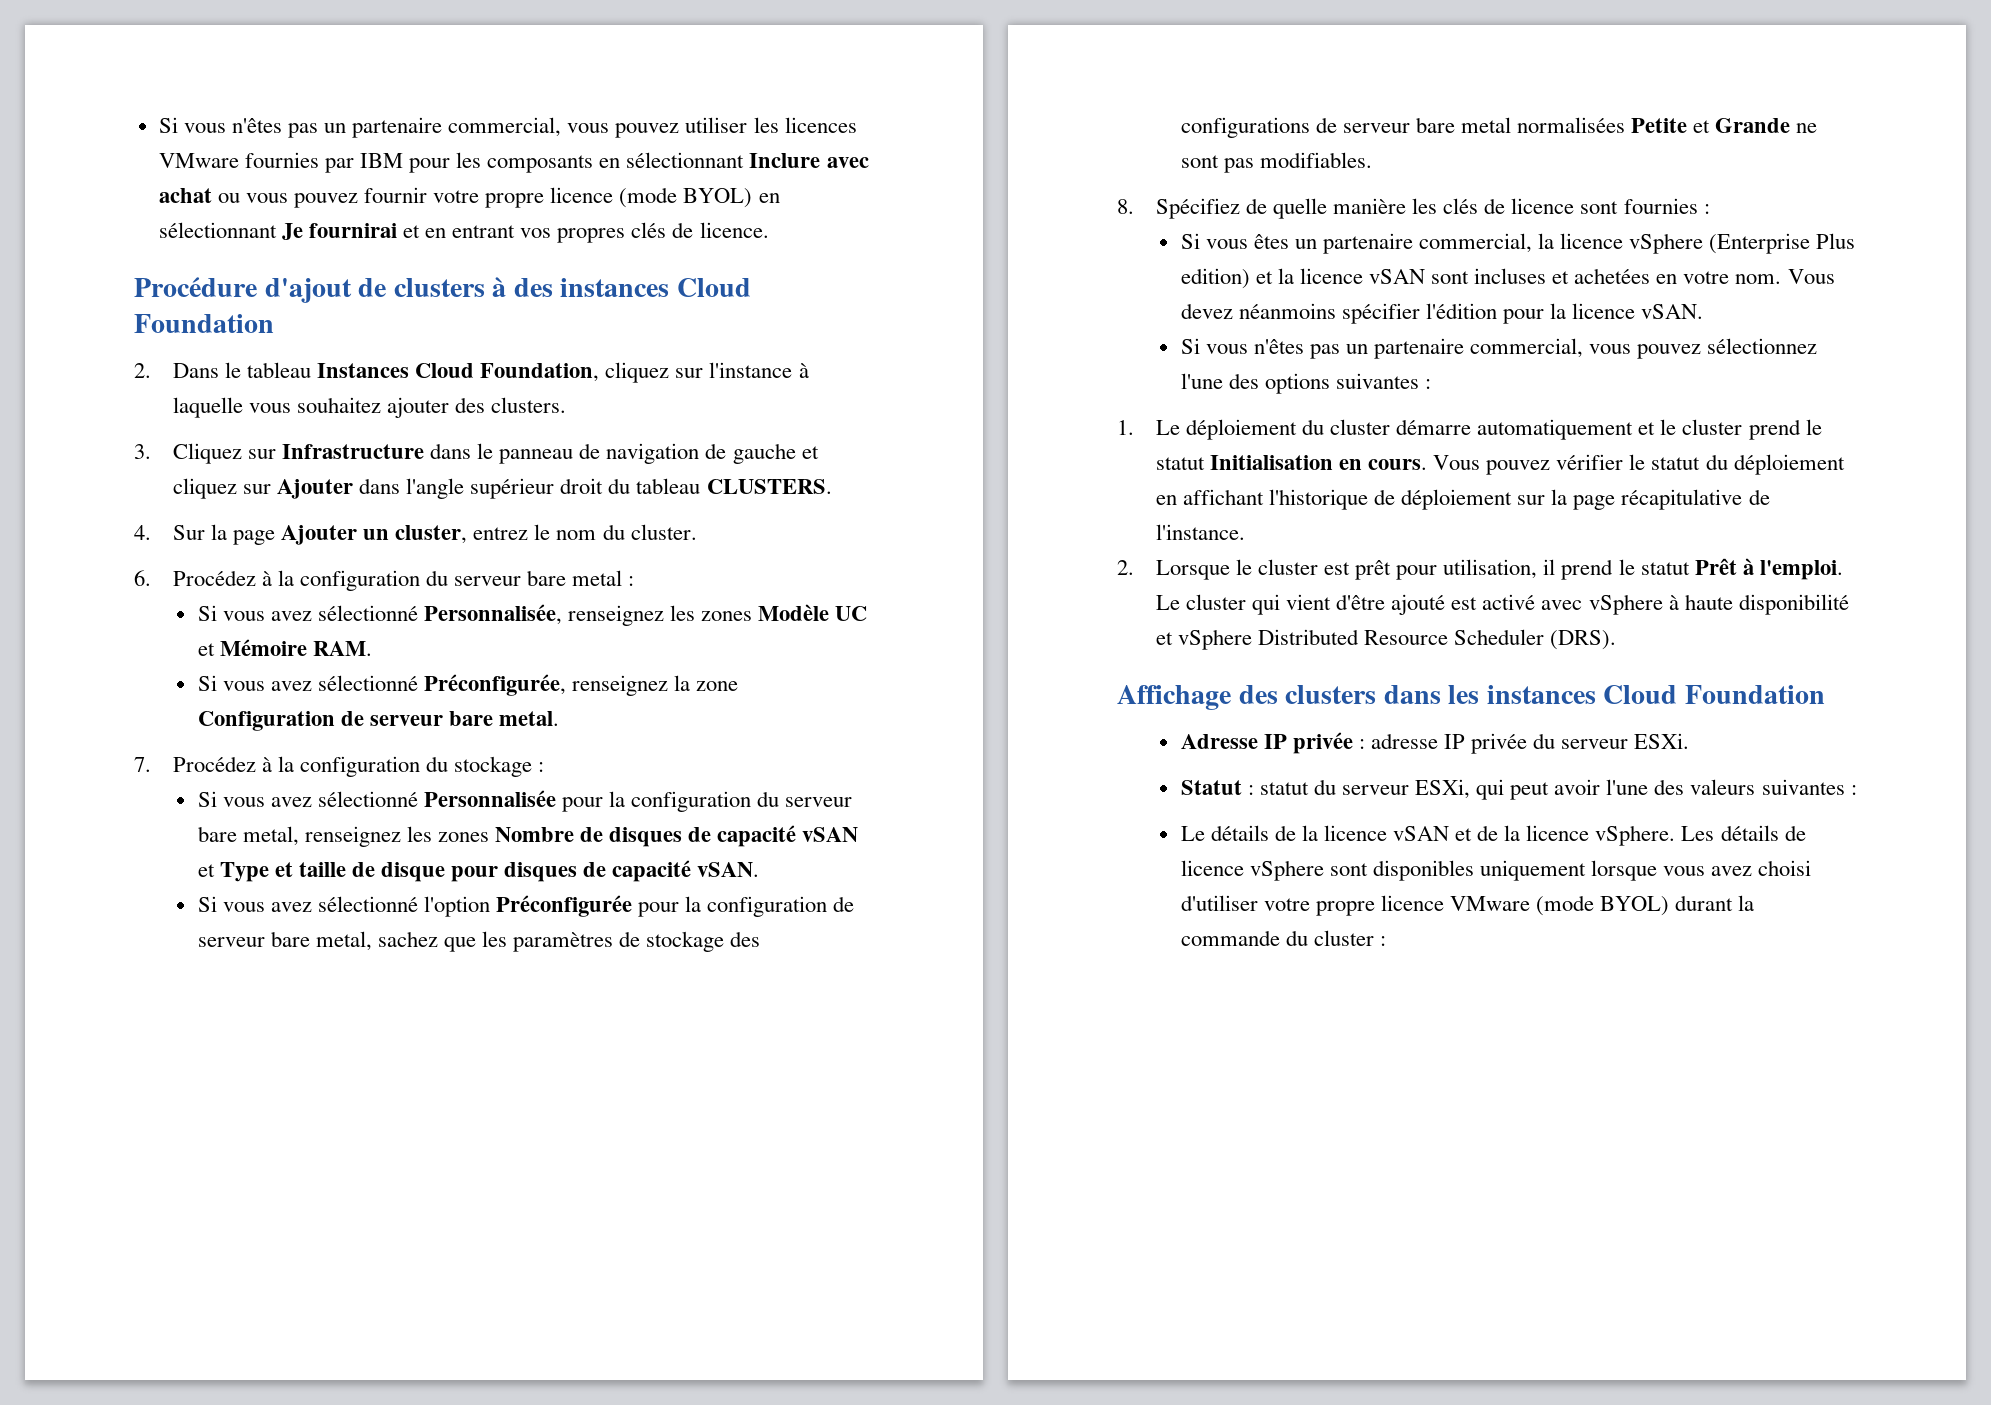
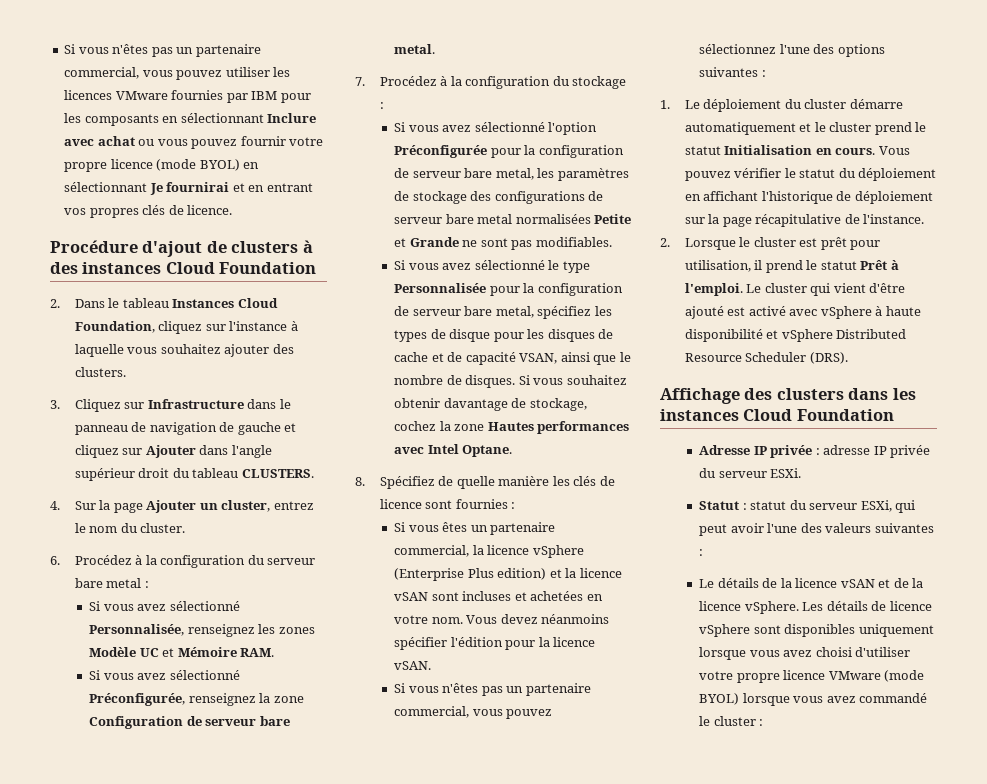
[197,790,853,812] [197,825,859,847] [197,860,760,882] // Si vous avez sélectionné Personnalisée pour la configuration du serveur bare metal, renseignez les zones Nombre de disques de capacité vSAN et Type et taille de disque pour disques de capacité vSAN. -> (384, 105) none
[377,931,476,952] sachez que -> (534, 174) none
(1372, 160) none -> [394,260,590,273] [394,283,623,296] [394,306,612,319] [394,329,614,342] [394,352,631,365] [394,375,627,388] [394,398,587,411] [394,421,630,434] [394,444,513,457] // Si vous avez sélectionné le type Personnalisée pour la configuration de serveur bare metal, spécifiez les types de disque pour les disques de cache et de capacité VSAN, ainsi que le nombre de disques. Si vous souhaitez obtenir davantage de stockage, cochez la zone Hautes performances avec Intel Optane.
[1675,895,1755,911] [1180,930,1308,946] durant la commande du -> [742,693,928,706] [699,716,711,726] lorsque vous avez commandé le

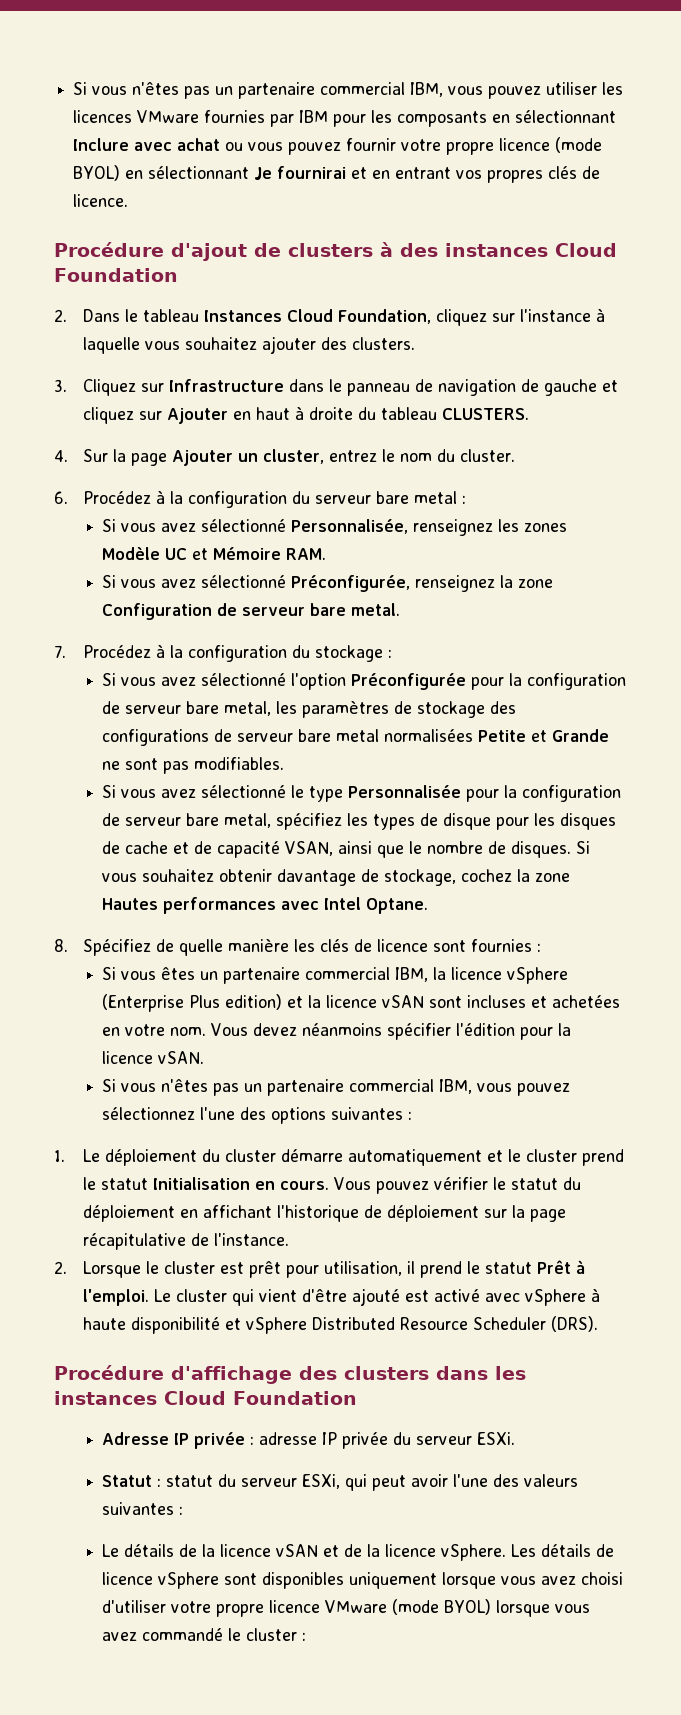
[64,44,261,57] [64,67,140,79] Si vous n'êtes pas un partenaire commercial, -> [73,82,444,99] Si vous n'êtes pas un partenaire commercial IBM,
[199,445,272,458] [74,468,170,481] dans l'angle supérieur droit -> [233,406,354,420] en haut à droite
[394,545,470,557] commercial, -> [305,967,429,982] commercial IBM,
[394,706,470,718] commercial, -> [349,1079,473,1094] commercial IBM,
[660,388,740,404] Affichage -> [54,1365,292,1384] Procédure d'affichage

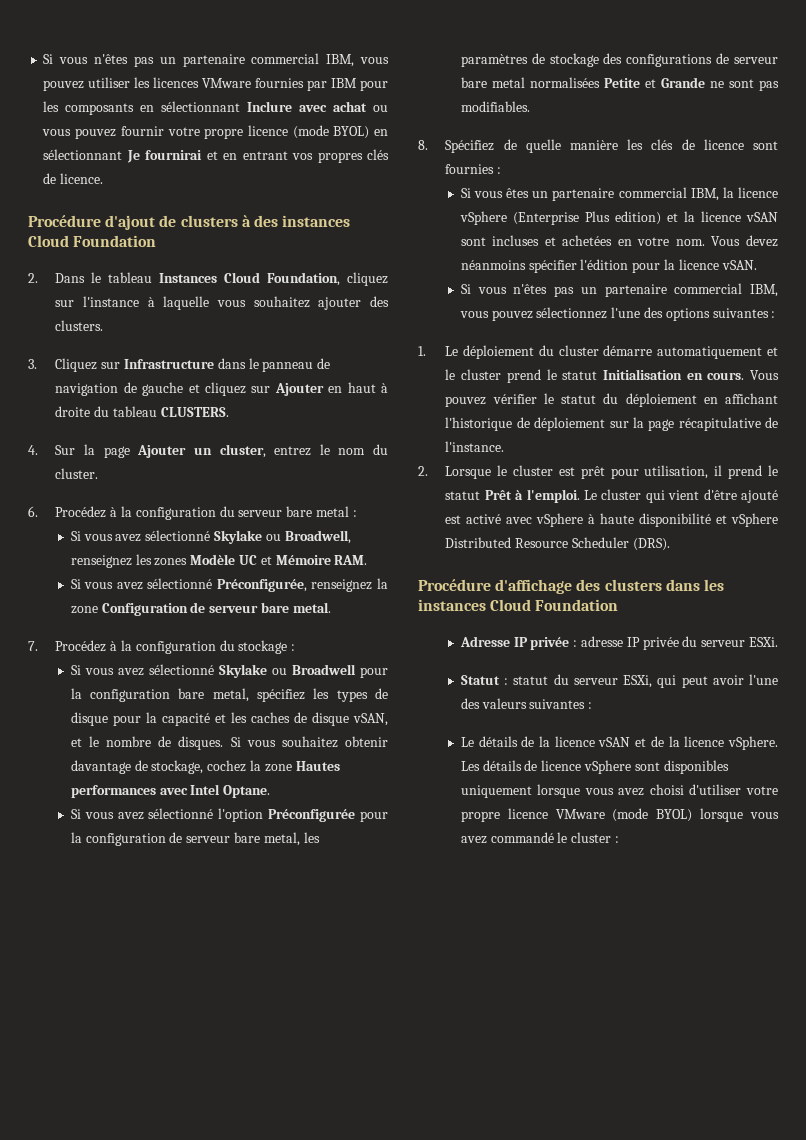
[291,519,409,534] Personnalisée, -> [213,530,351,544] Skylake ou Broadwell,
(393, 653) none -> [70,664,388,678] [70,688,388,702] [70,712,388,726] [70,736,388,750] [70,760,340,774] [70,784,271,798] // Si vous avez sélectionné Skylake ou Broadwell pour la configuration bare metal, spécifiez les types de disque pour la capacité et les caches de disque vSAN, et le nombre de disques. Si vous souhaitez obtenir davantage de stockage, cochez la zone Hautes performances avec Intel Optane.
[102,785,622,802] [102,813,617,830] [102,841,591,858] [102,869,571,886] [102,897,429,914] // Si vous avez sélectionné le type Personnalisée pour la configuration de serveur bare metal, spécifiez les types de disque pour les disques de cache et de capacité VSAN, ainsi que le nombre de disques. Si vous souhaitez obtenir davantage de stockage, cochez la zone Hautes performances avec Intel Optane. -> (530, 106) none

